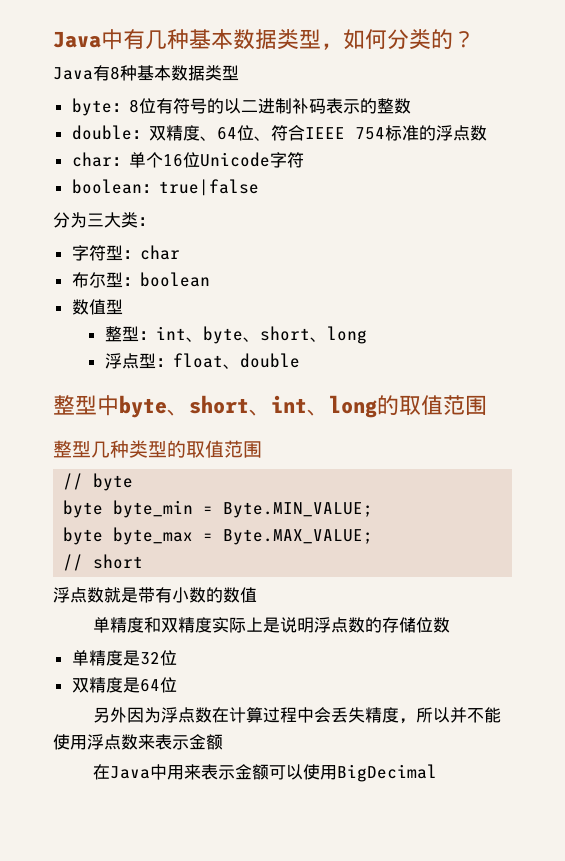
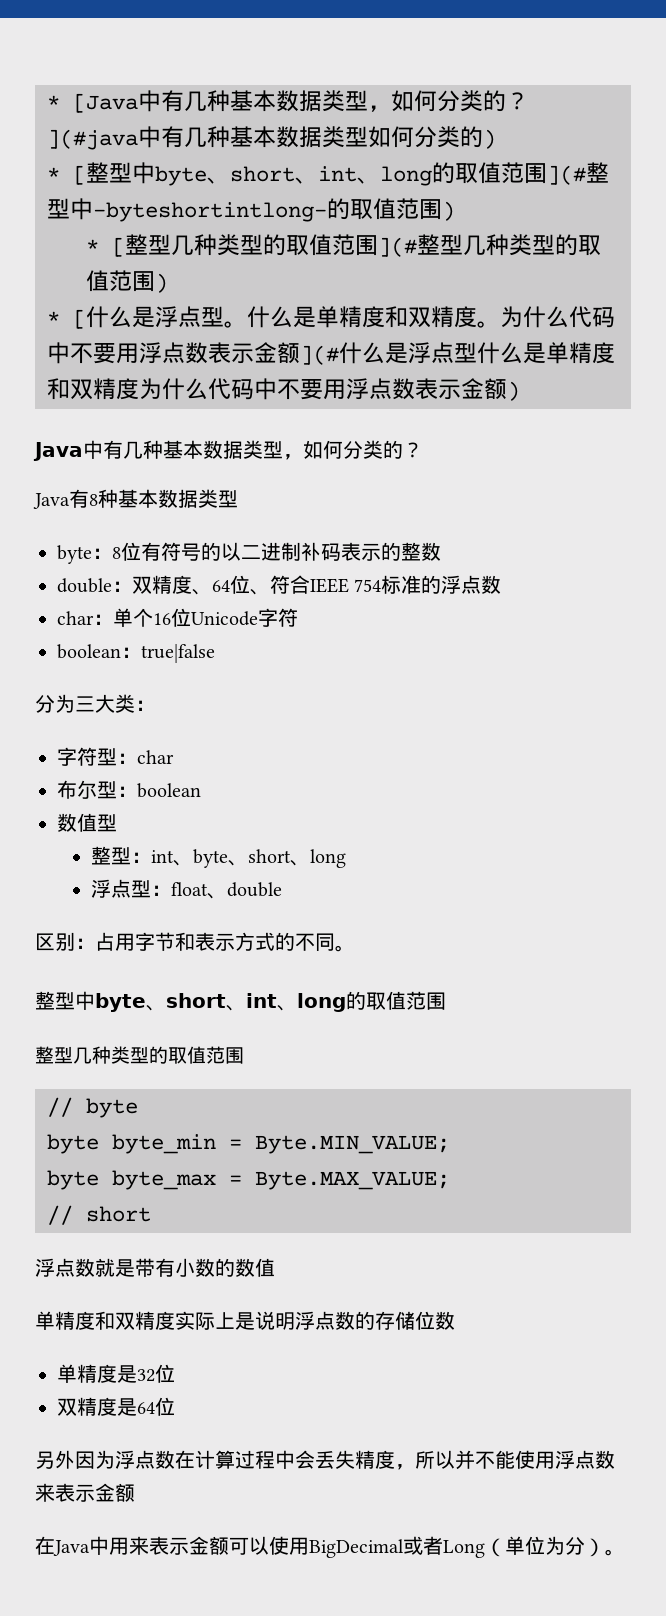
(53, 39) none -> [47,90,529,113] [47,126,496,150] [47,162,609,186] [47,198,455,222] [86,234,601,257] [86,270,168,293] [47,306,615,329] [47,342,615,365] [47,378,520,401] * [Java中有几种基本数据类型，如何分类的？](#java中有几种基本数据类型如何分类的) // * [整型中byte、short、int、long的取值范围](#整型中-byteshortintlong-的取值范围) // * [整型几种类型的取值范围](#整型几种类型的取值范围) // * [什么是浮点型。什么是单精度和双精度。为什么代码中不要用浮点数表示金额](#什么是浮点型什么是单精度和双精度为什么代码中不要用浮点数表示金额) //
(300, 360) none -> [35,932,355,952] // 区别：占用字节和表示方式的不同。
(438, 773) none -> [403,1536,625,1558] 或者Long（单位为分）。

